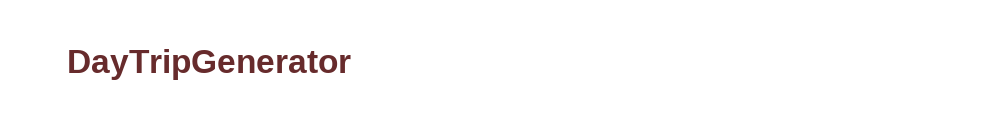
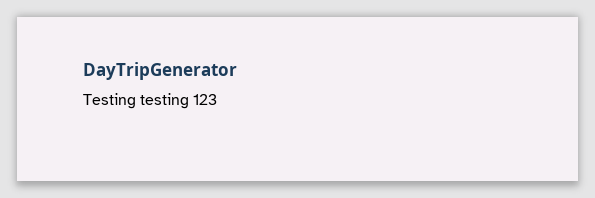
(351, 64) none -> [83,93,218,109] // Testing testing 123

